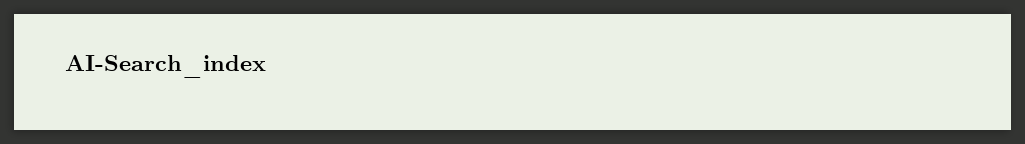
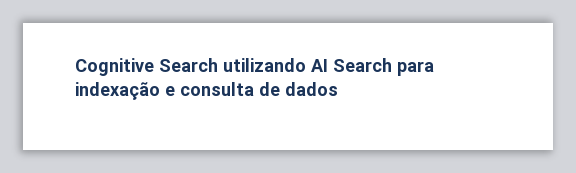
[65,55,266,78] AI-Search_index -> [75,58,434,76] [75,82,338,100] Cognitive Search utilizando AI Search para indexação e consulta de dados

